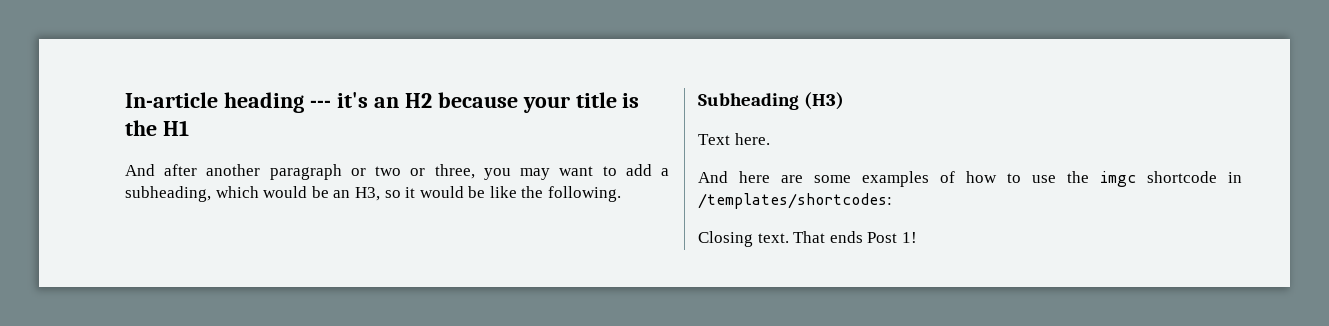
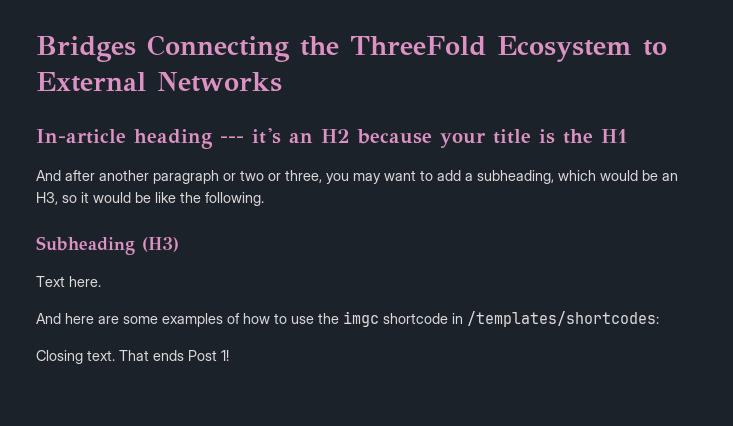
(125, 100) none -> [36,35,667,62] [36,72,282,92] Bridges Connecting the ThreeFold Ecosystem to External Networks //

